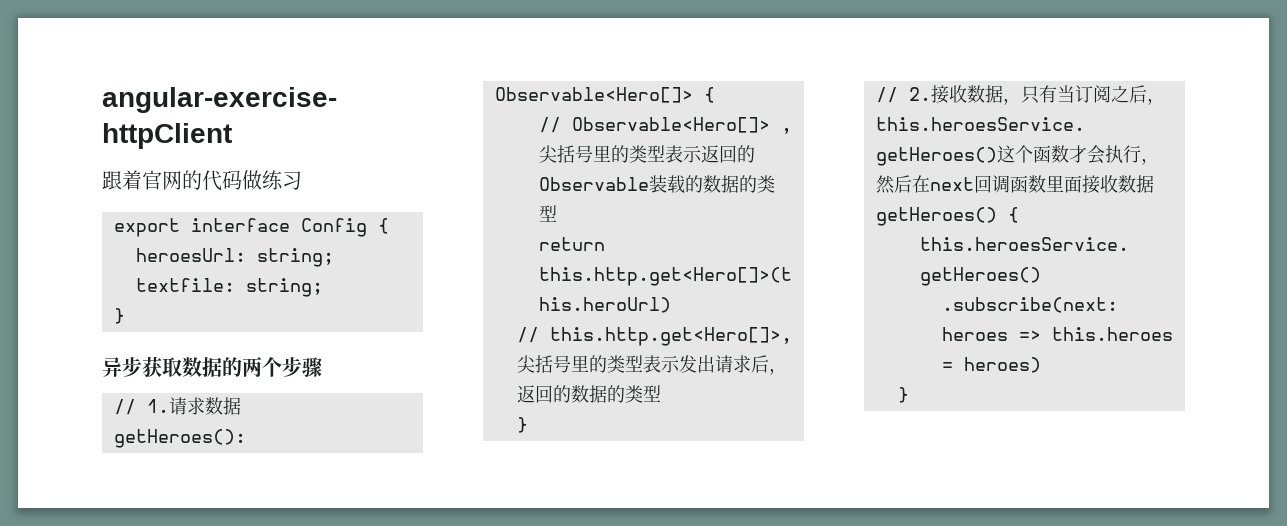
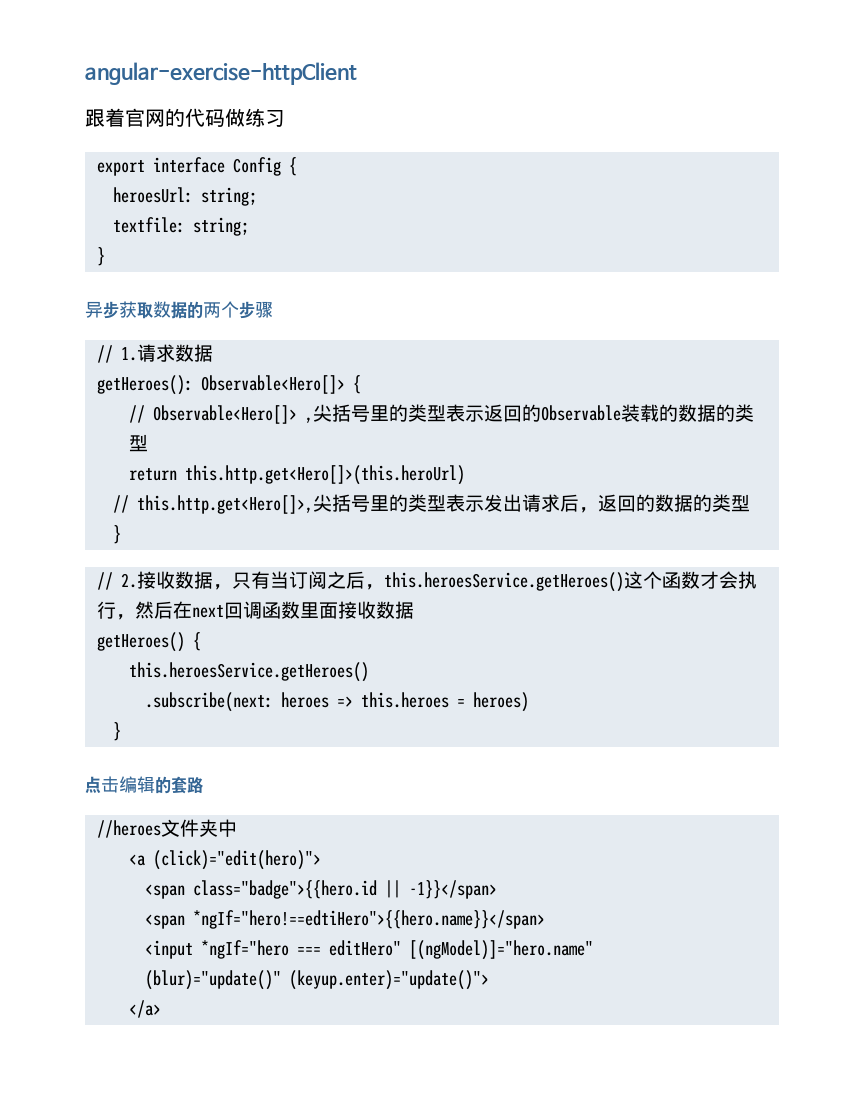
(909, 395) none -> [85,776,203,794] [97,819,237,838] [129,850,321,870] [145,880,497,899] [145,910,545,929] [145,940,593,960] [145,970,489,990] [129,1000,161,1018] // 点击编辑的套路 // //heroes文件夹中 // <a (click)="edit(hero)"> // <span class="badge">{{hero.id || -1}}</span> // <span *ngIf="hero!==edtiHero">{{hero.name}}</span> // <input *ngIf="hero === editHero" [(ngModel)]="hero.name" // (blur)="update()" (keyup.enter)="update()"> // </a>

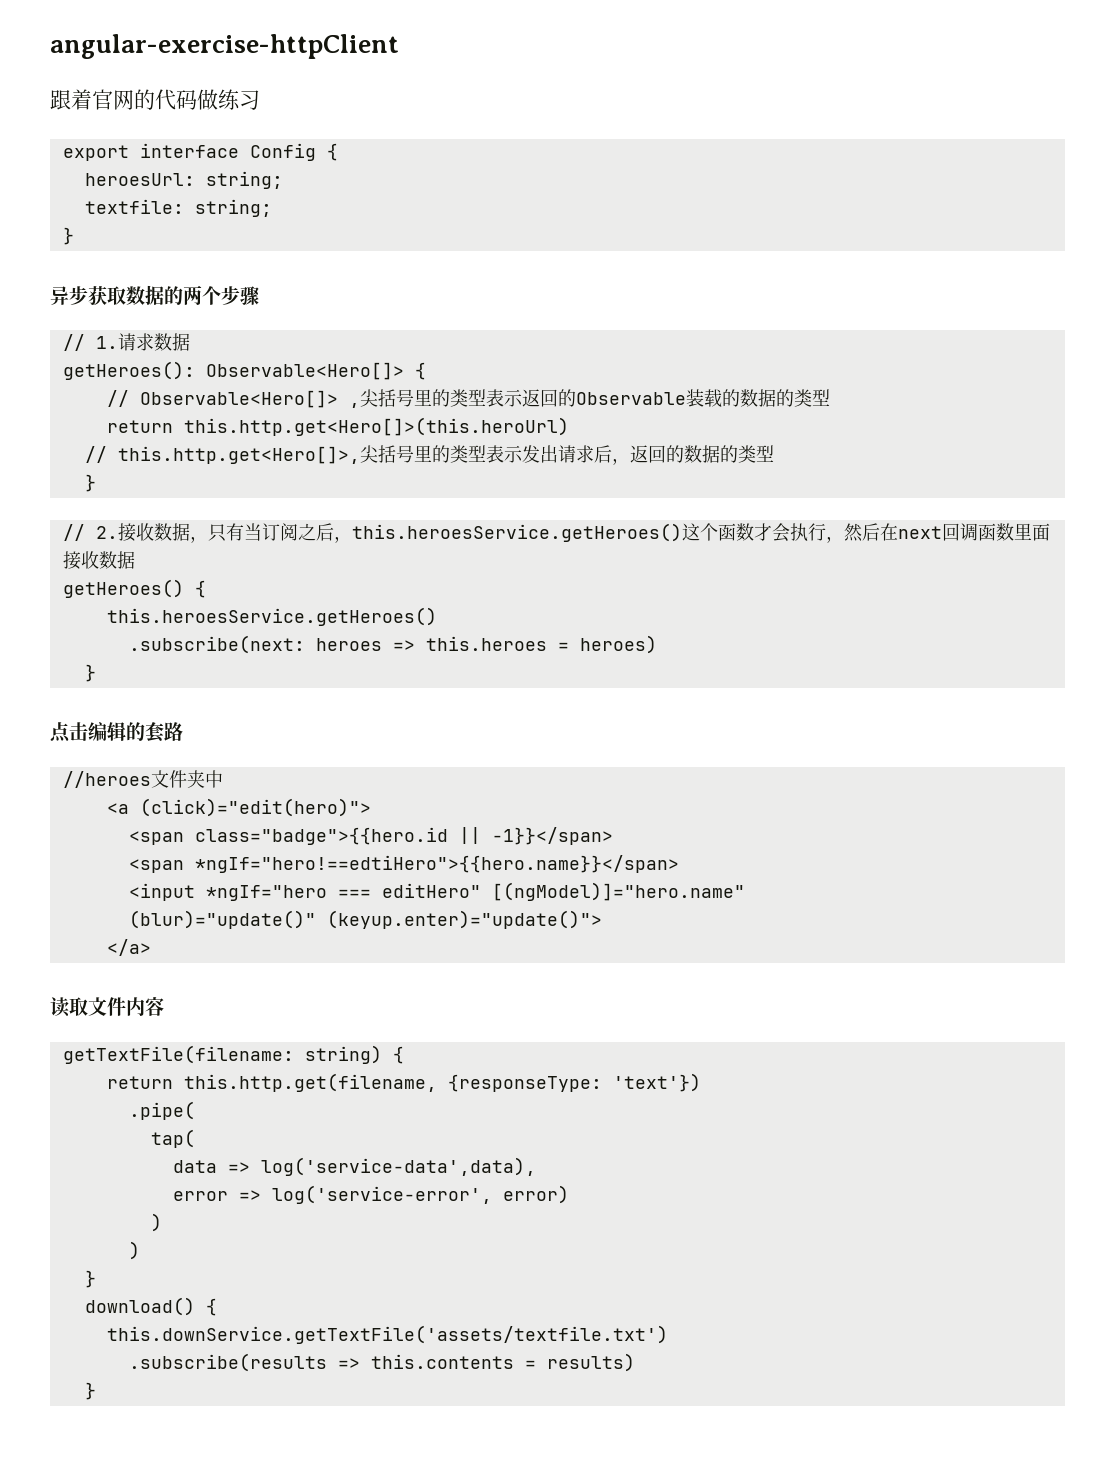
(161, 1009) none -> [50,997,164,1017] [62,1045,404,1064] [106,1073,701,1092] [128,1101,195,1120] [150,1129,195,1148] [172,1157,536,1176] [172,1185,569,1204] [150,1213,162,1232] [128,1241,140,1260] [84,1270,96,1288] [84,1297,217,1316] [106,1325,668,1344] [128,1353,635,1372] [84,1382,96,1400] // 读取文件内容 // getTextFile(filename: string) { // return this.http.get(filename, {responseType: 'text'}) // .pipe( // tap( // data => log('service-data',data), // error => log('service-error', error) // ) // ) // } // download() { // this.downService.getTextFile('assets/textfile.txt') // .subscribe(results => this.contents = results) // }

